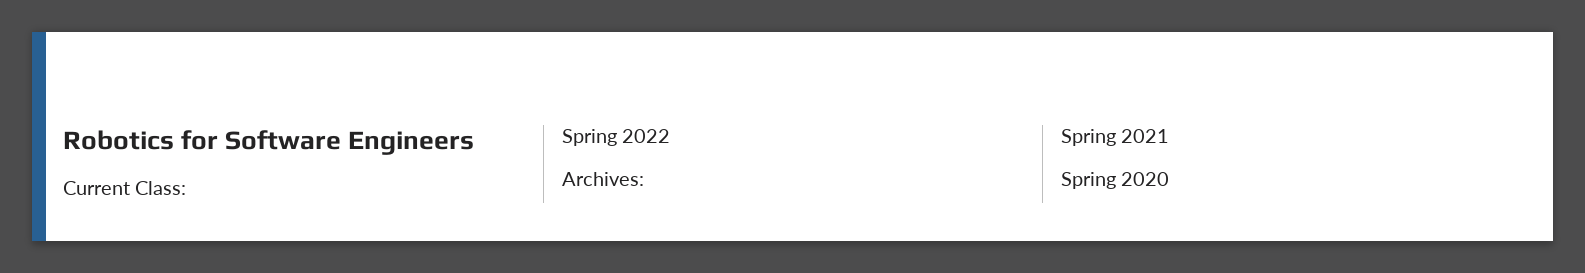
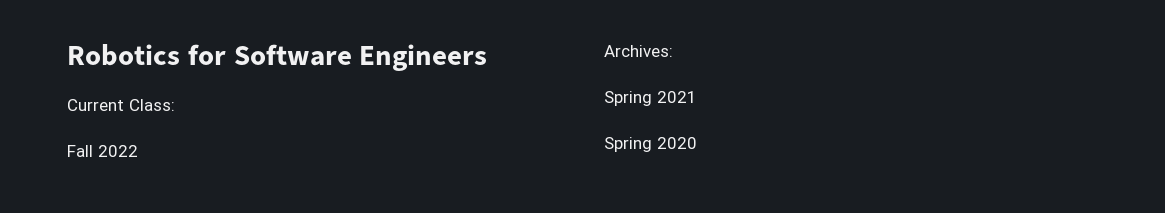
[562,129,617,146] Spring -> [67,145,93,157] Fall

